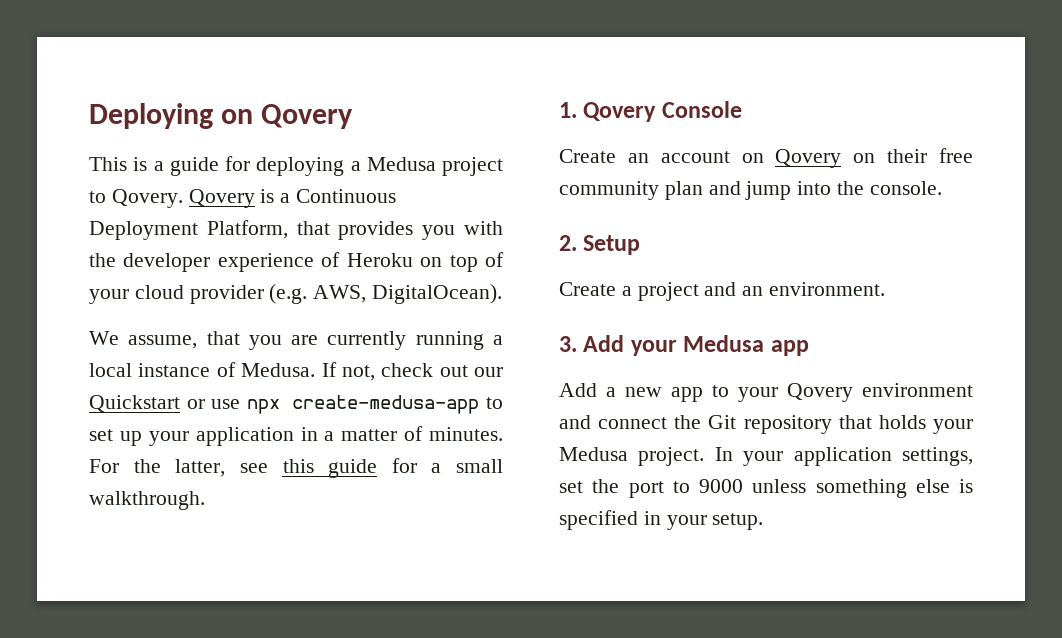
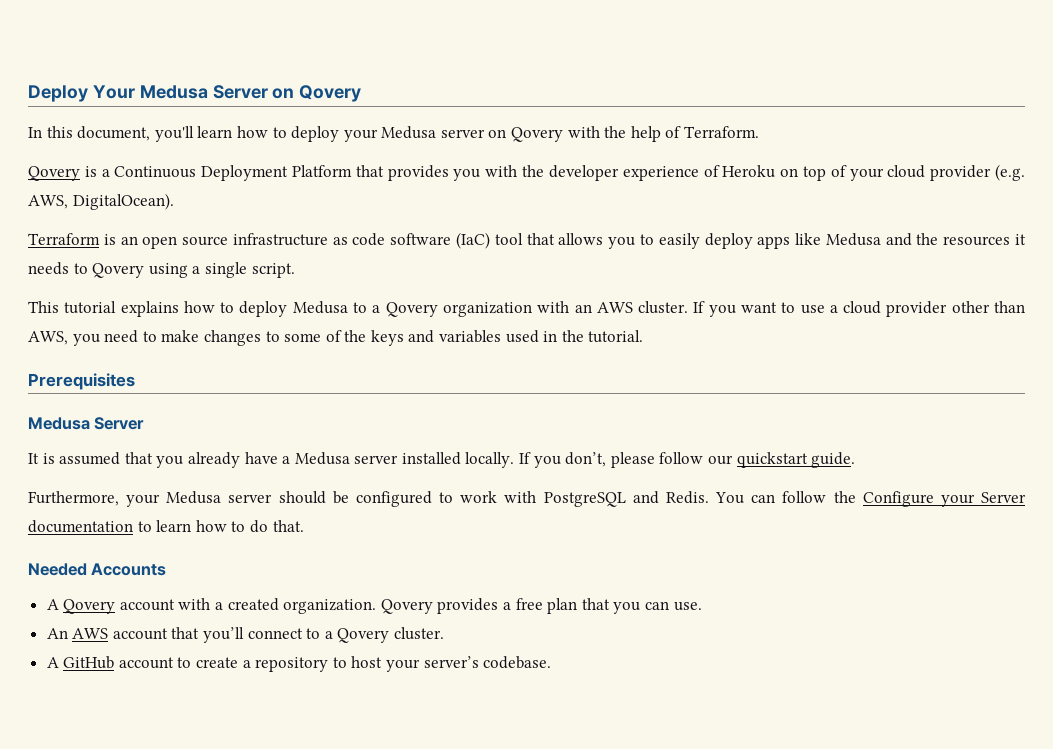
[89,103,354,129] [89,156,503,176] [89,189,183,208] Deploying on Qovery // This is a guide for deploying a Medusa project to Qovery. -> [28,85,362,102] [28,126,760,142] Deploy Your Medusa Server on Qovery // In this document, you'll learn how to deploy your Medusa server on Qovery with the help of Terraform. //
[206,220,288,239] Platform, -> [292,165,353,177] Platform
[89,331,503,350] [89,362,503,381] [89,395,503,414] [89,426,503,446] [89,458,503,478] [89,491,205,510] [559,101,742,122] [559,148,973,168] [559,181,942,200] [559,235,641,255] [559,282,886,301] [559,335,809,356] [559,383,973,402] [559,415,973,434] [559,447,973,466] [559,479,973,498] [559,510,764,530] We assume, that you are currently running a local instance of Medusa. If not, check out our Quickstart or use npx create-medusa-app to set up your application in a matter of minutes. For the latter, see this guide for a small walkthrough. // 1. Qovery Console // Create an account on Qovery on their free community plan and jump into the console. // 2. Setup // Create a project and an environment. // 3. Add your Medusa app // Add a new app to your Qovery environment and connect the Git repository that holds your Medusa project. In your application settings, set the port to 9000 unless something else is specified in your setup. -> [28,232,1026,249] [28,262,295,278] [28,301,1025,317] [28,330,644,346] [28,373,135,390] [28,417,145,430] [28,452,856,468] [28,491,1026,507] [28,520,304,533] [28,563,167,576] [46,598,702,614] [46,627,445,643] [46,656,552,672] Terraform is an open source infrastructure as code software (IaC) tool that allows you to easily deploy apps like Medusa and the resources it needs to Qovery using a single script. // This tutorial explains how to deploy Medusa to a Qovery organization with an AWS cluster. If you want to use a cloud provider other than AWS, you need to make changes to some of the keys and variables used in the tutorial. // Prerequisites // Medusa Server // It is assumed that you already have a Medusa server installed locally. If you don’t, please follow our quickstart guide. // Furthermore, your Medusa server should be configured to work with PostgreSQL and Redis. You can follow the Configure your Server documentation to learn how to do that. // Needed Accounts // A Qovery account with a created organization. Qovery provides a free plan that you can use. // An AWS account that you’ll connect to a Qovery cluster. // A GitHub account to create a repository to host your server’s codebase.

